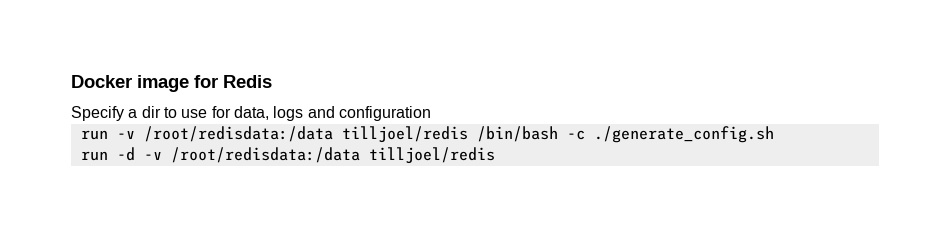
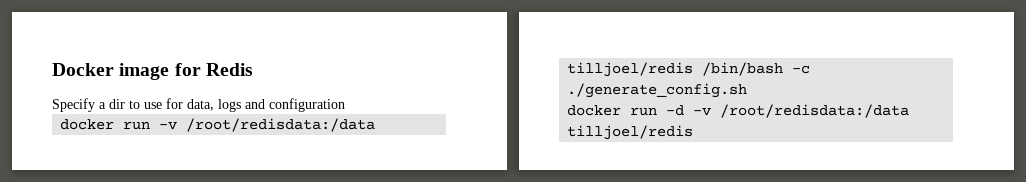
(431, 113) none -> [60,119,115,130] docker
(774, 134) none -> [567,105,622,116] docker

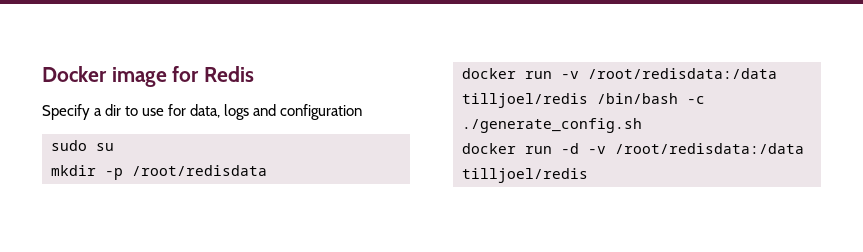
(345, 105) none -> [51,140,114,151] [51,165,267,180] // sudo su // mkdir -p /root/redisdata

